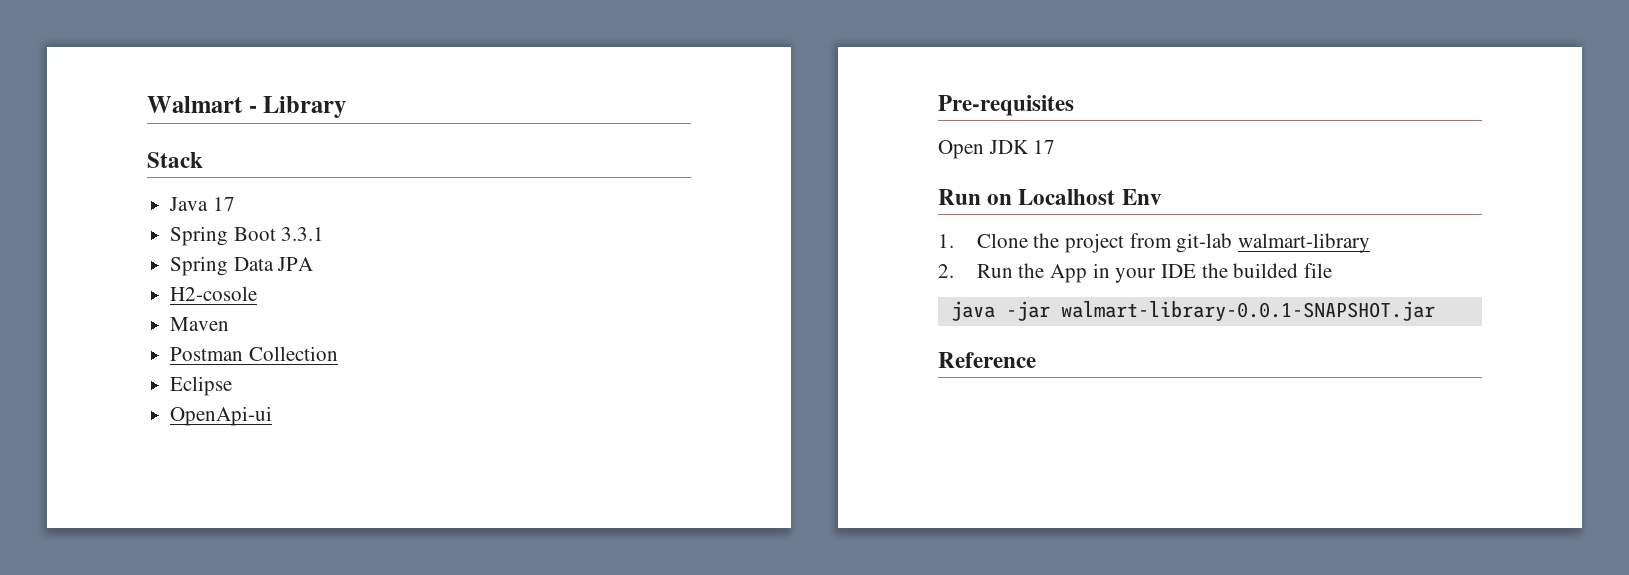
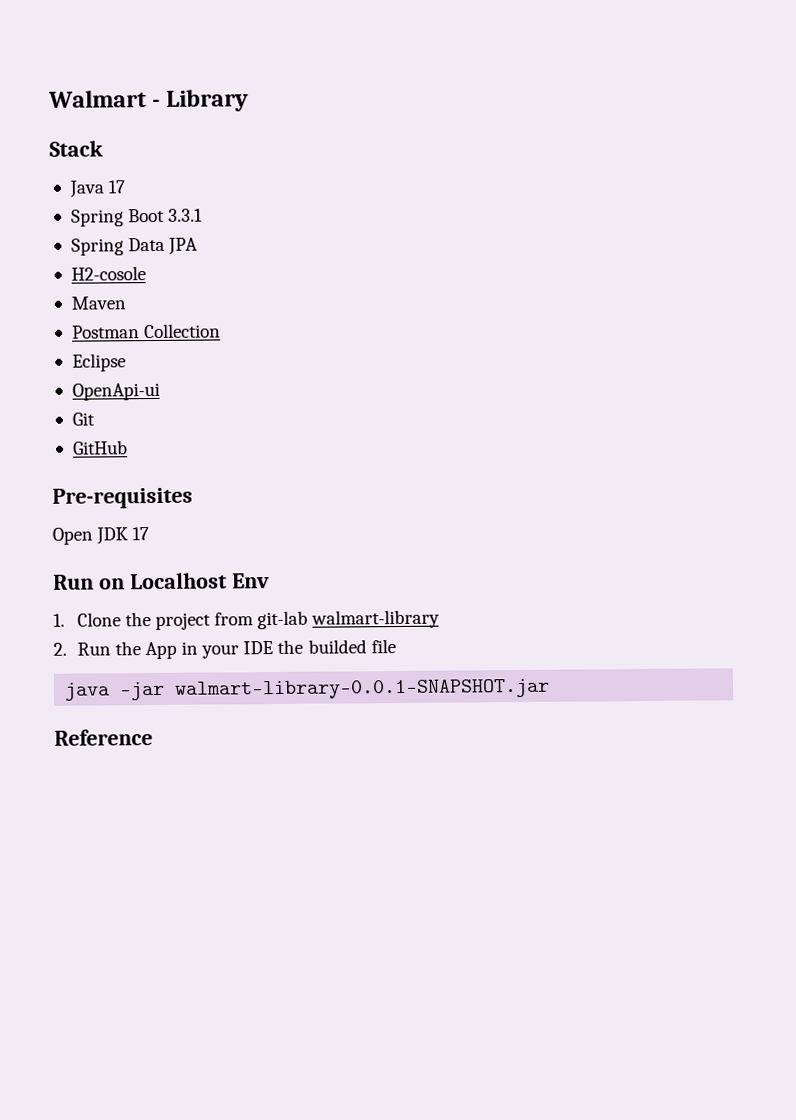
(273, 416) none -> [71,412,95,426] [72,440,128,455] // Git // GitHub

